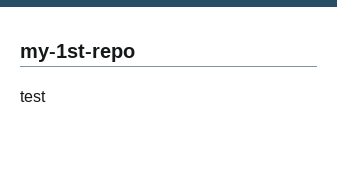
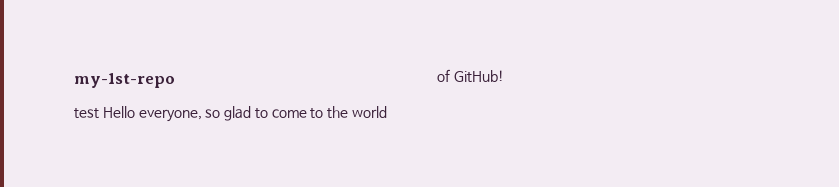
(46, 96) none -> [102,106,388,122] [437,69,504,83] Hello everyone, so glad to come to the world of GitHub!

